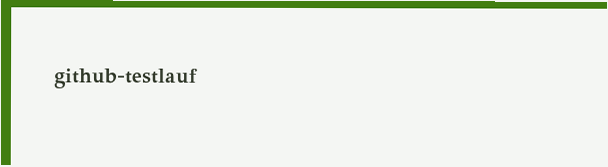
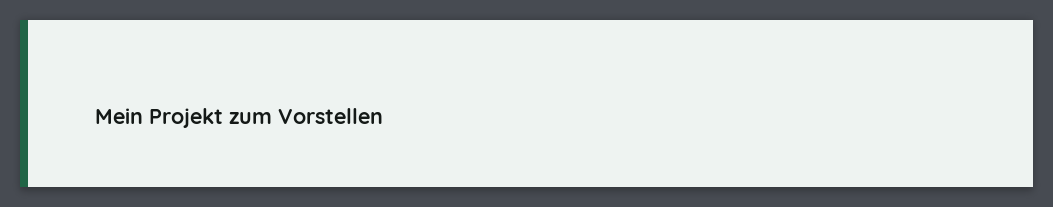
[53,68,198,89] github-testlauf -> [95,108,383,128] Mein Projekt zum Vorstellen

